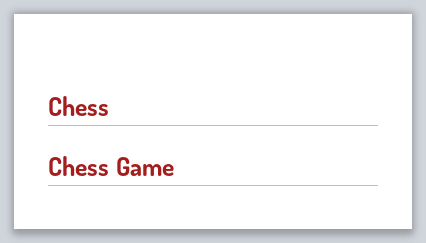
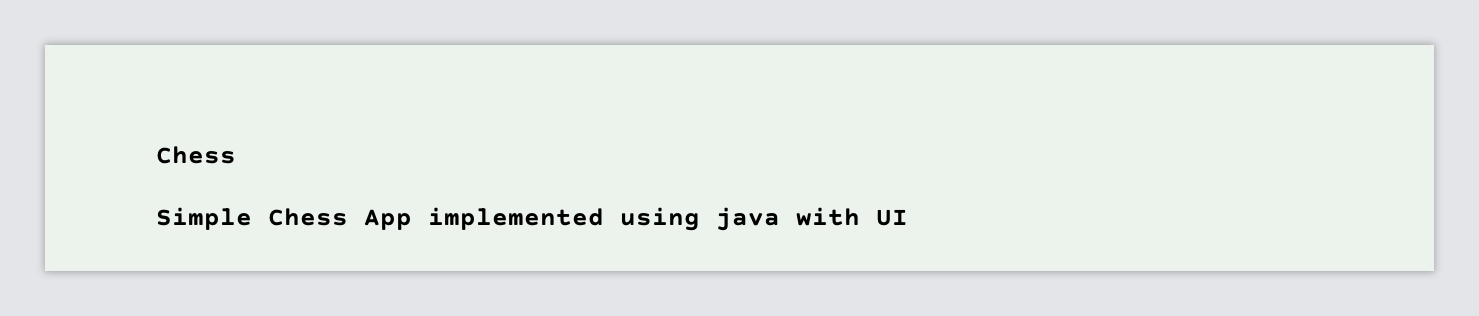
[48,156,174,176] Chess Game -> [156,207,908,231] Simple Chess App implemented using java with UI

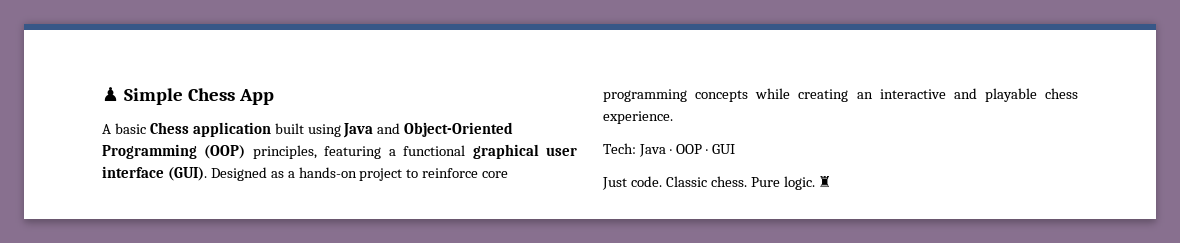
[156,146,236,164] Chess // -> [102,87,119,102] ♟
[428,207,908,231] implemented using java with UI -> [102,122,514,138] [102,144,577,159] [102,166,509,181] [603,88,1078,102] [603,111,673,124] [603,143,735,157] [602,176,832,190] // A basic Chess application built using Java and Object-Oriented Programming (OOP) principles, featuring a functional graphical user interface (GUI). Designed as a hands-on project to reinforce core programming concepts while creating an interactive and playable chess experience. // Tech: Java · OOP · GUI // Just code. Classic chess. Pure logic. ♜

